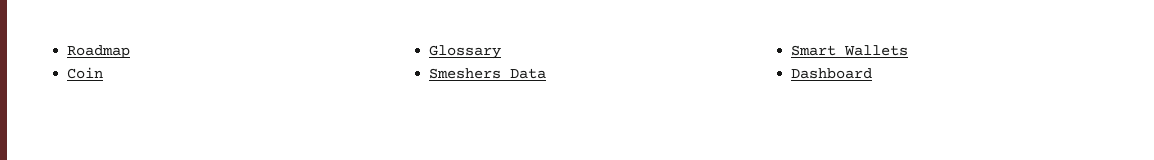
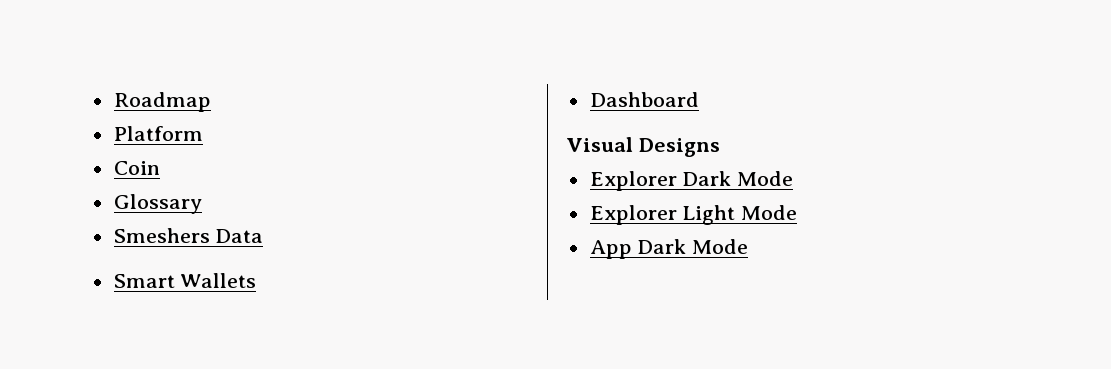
(131, 51) none -> [113,126,203,141] // Platform
(873, 73) none -> [566,137,720,157] [589,171,794,191] [589,205,798,225] [589,239,749,259] // Visual Designs // Explorer Dark Mode // Explorer Light Mode // App Dark Mode

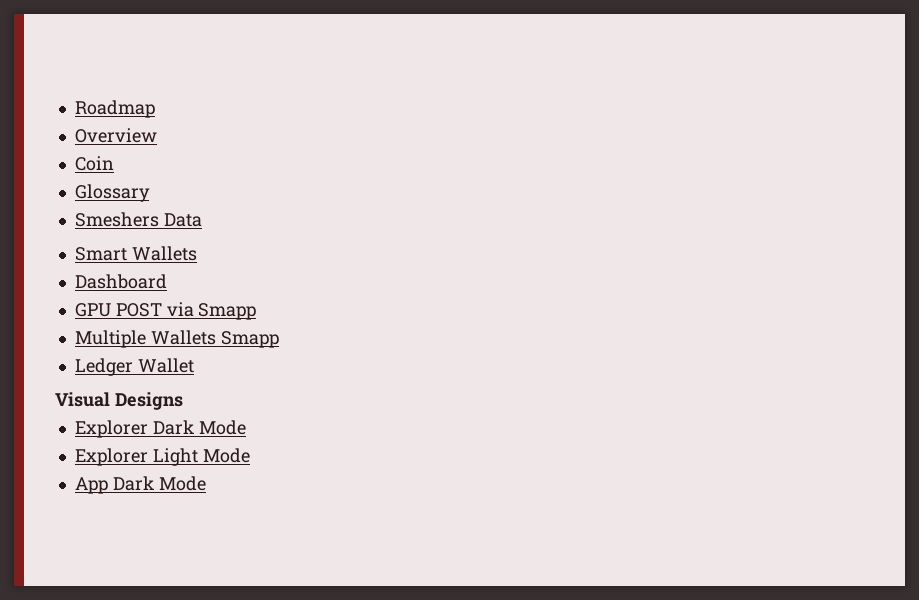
[113,126,203,141] Platform -> [74,128,157,143] Overview
(699, 99) none -> [74,302,257,320] [74,330,279,348] [74,358,194,376] // GPU POST via Smapp // Multiple Wallets Smapp // Ledger Wallet

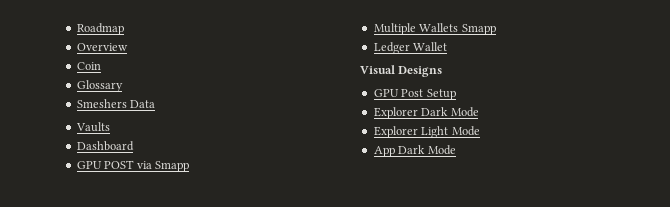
[74,246,197,261] Smart Wallets -> [75,122,110,132] Vaults
(183, 401) none -> [373,89,456,100] // GPU Post Setup

